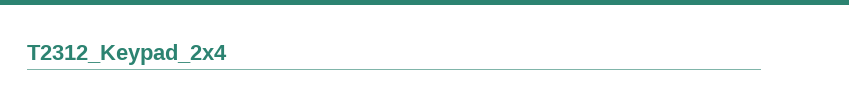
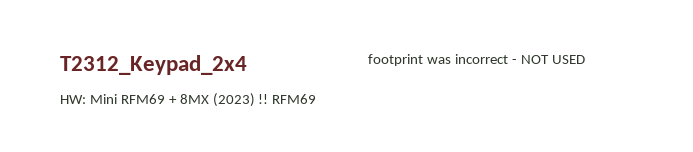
(227, 54) none -> [60,93,317,107] [368,54,585,66] // HW: Mini RFM69 + 8MX (2023) !! RFM69 footprint was incorrect - NOT USED

